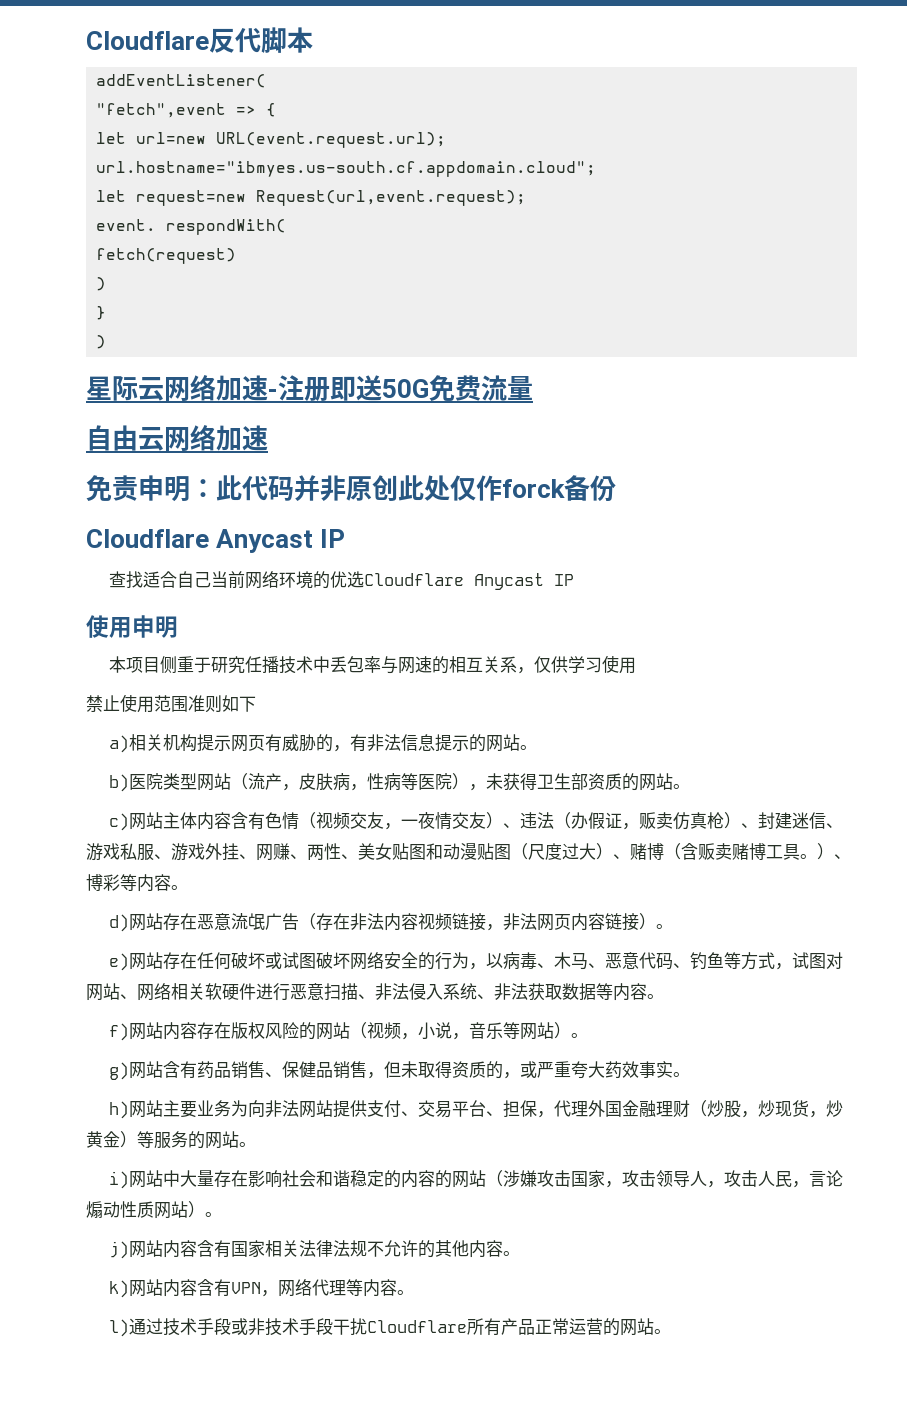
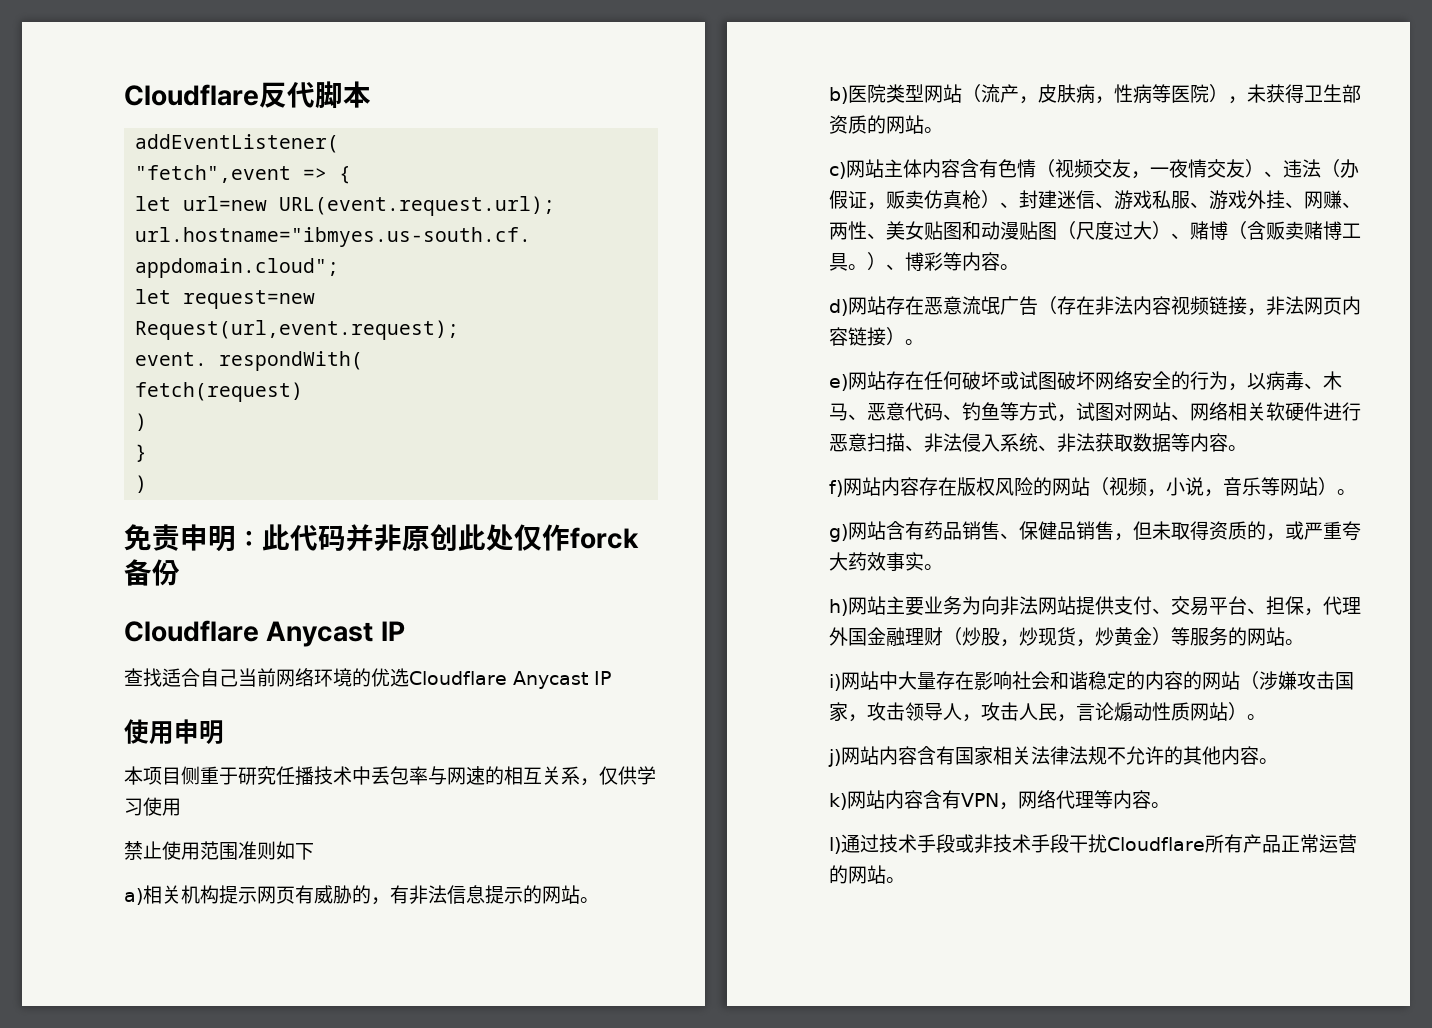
[86,375,533,402] [86,425,268,451] // 星际云网络加速-注册即送50G免费流量 // 自由云网络加速 -> (148, 484) none

